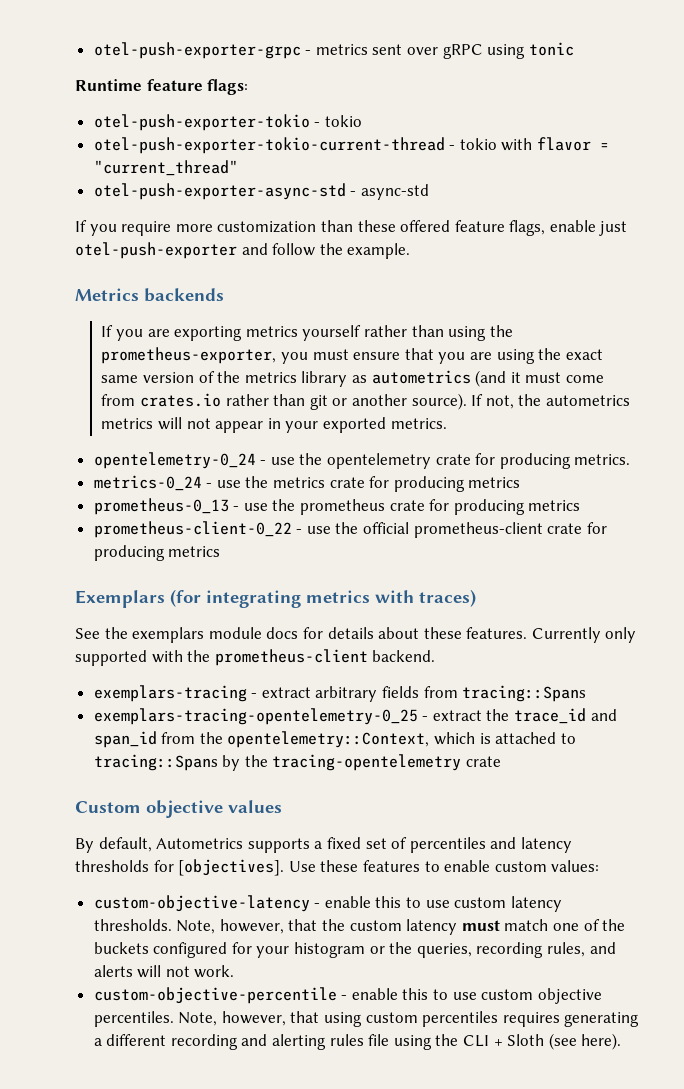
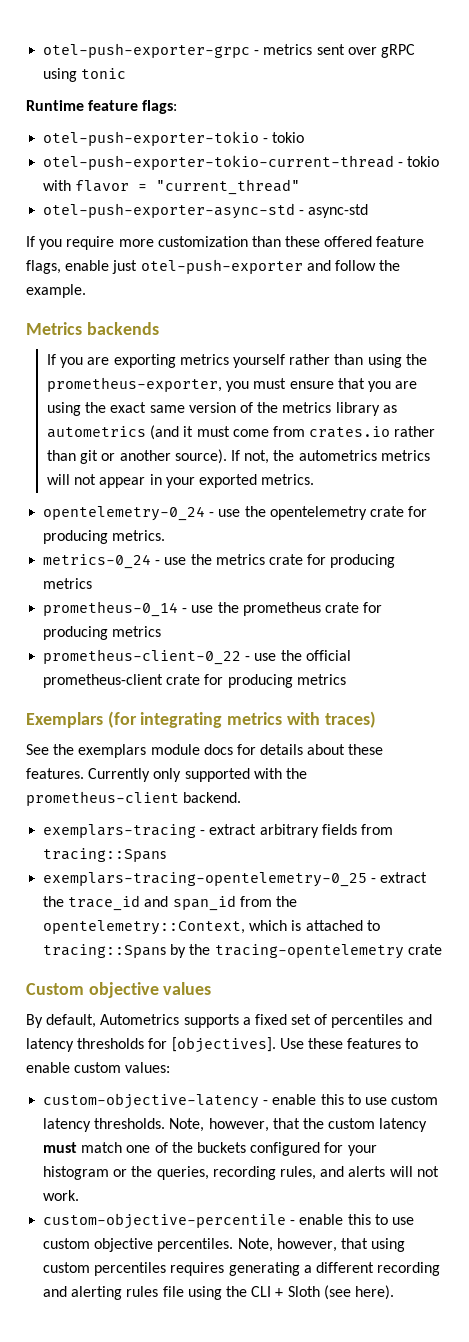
[93,498,229,515] prometheus-0_13 -> [43,601,179,617] prometheus-0_14

